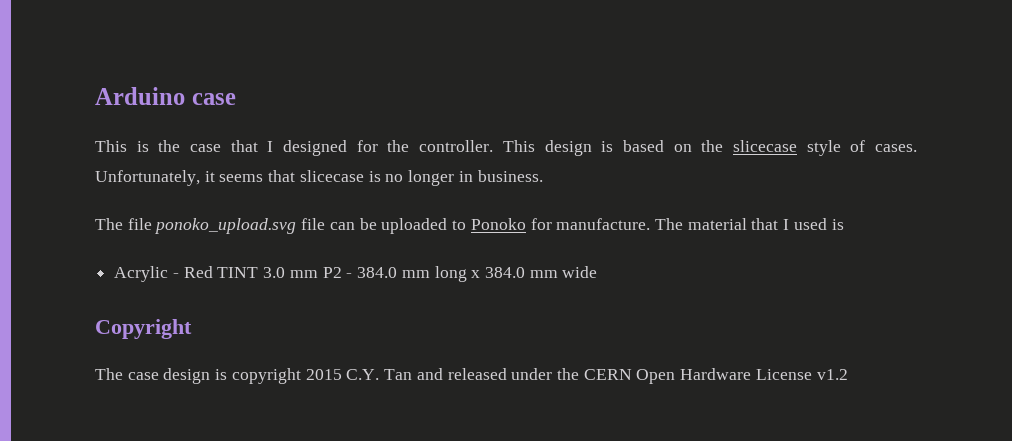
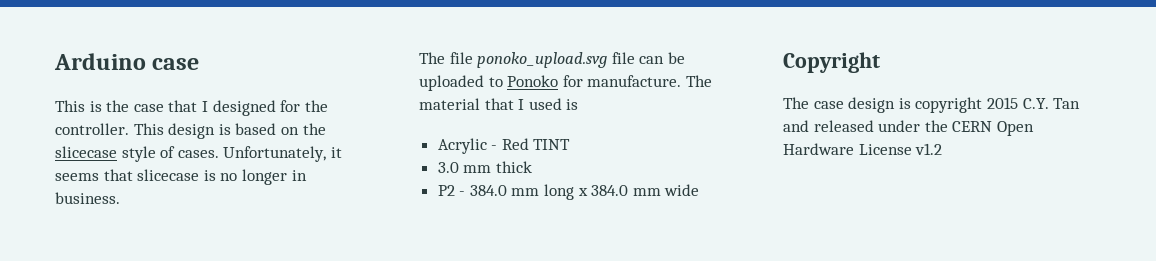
(259, 272) none -> (571, 144) //
(318, 274) none -> [495,161,532,173] thick //

